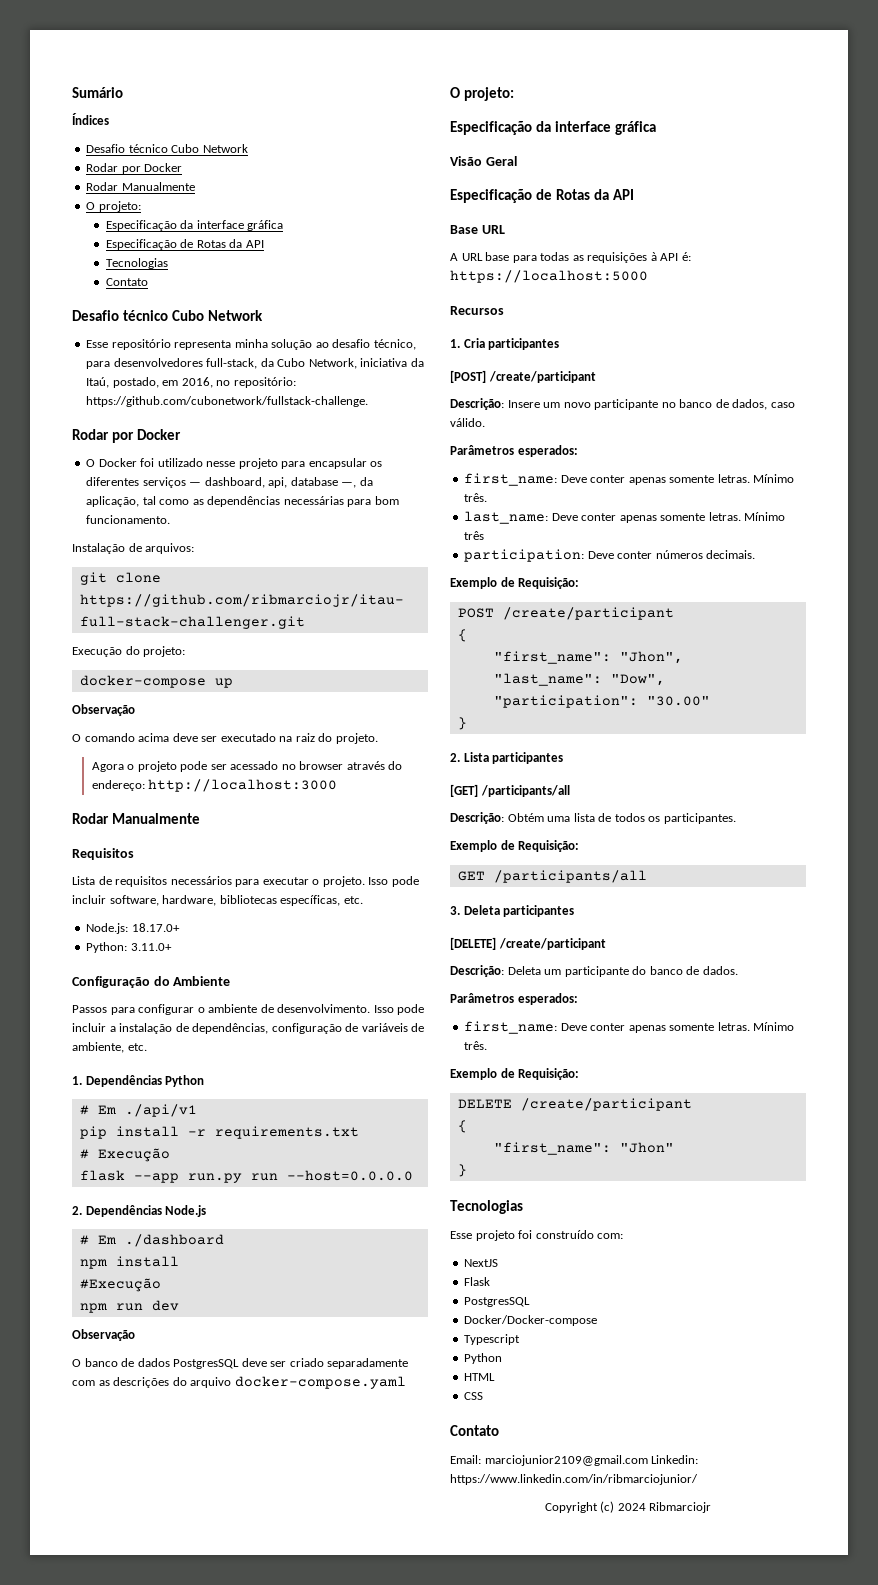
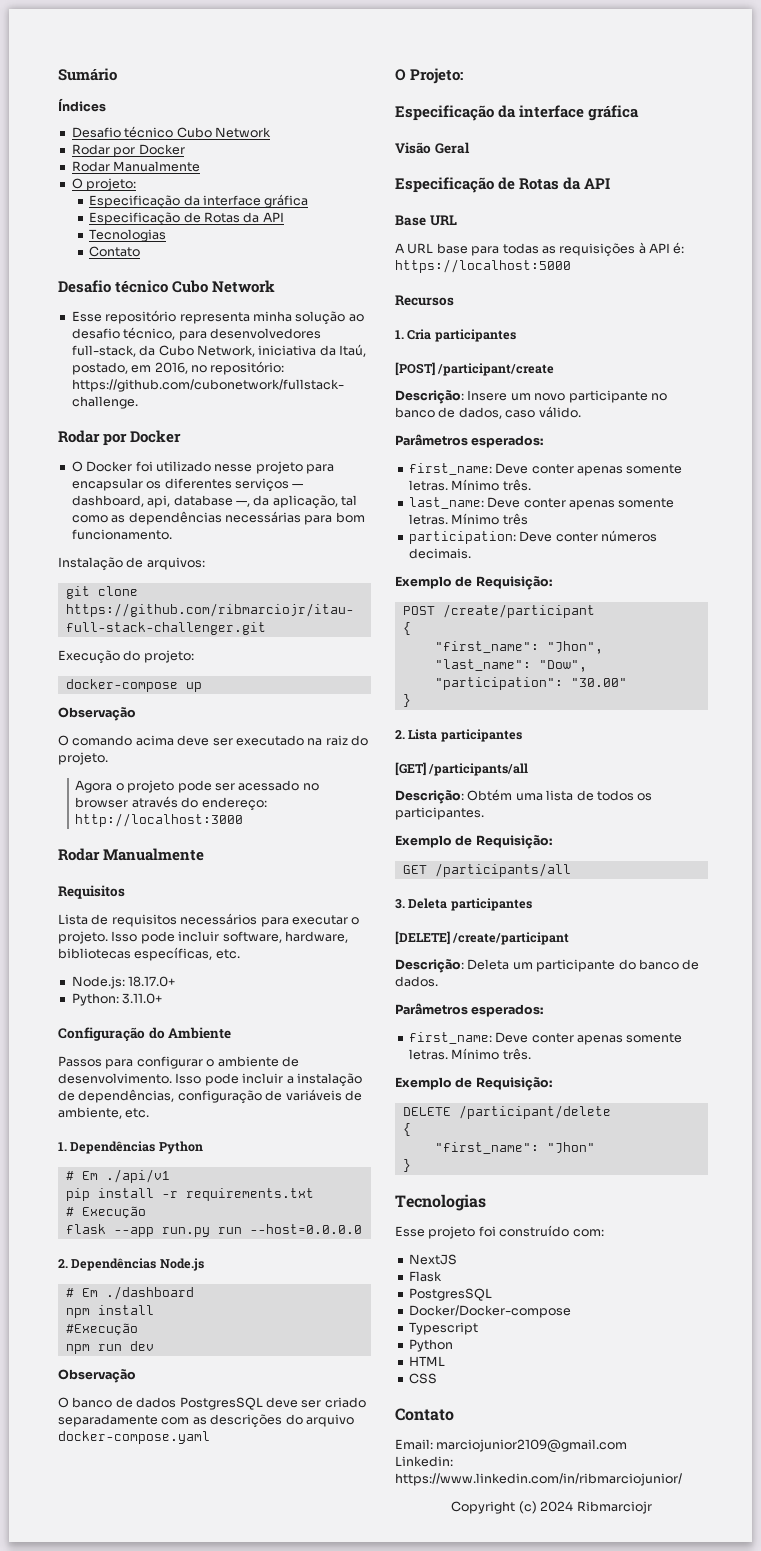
[463,87,514,101] projeto: -> [410,68,464,84] Projeto:
[488,371,596,383] /create/participant -> [437,363,555,376] /participant/create
[520,1098,692,1111] /create/participant -> [458,1105,611,1119] /participant/delete
(648, 1460) none -> (628, 1446) //

